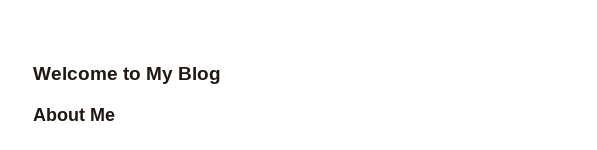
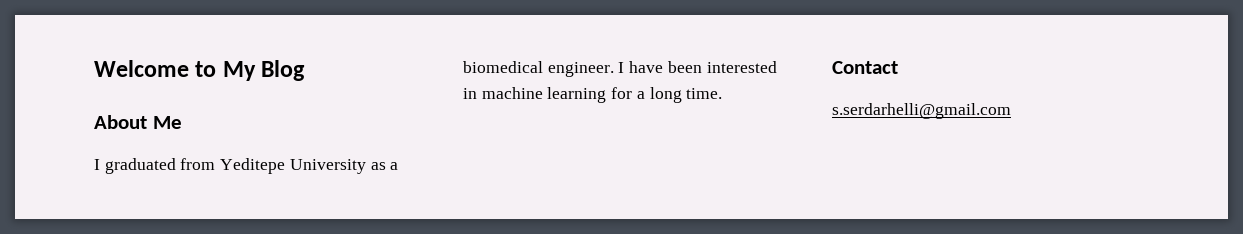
(115, 114) none -> [94,158,399,174] [463,61,777,77] [463,87,723,103] [832,61,898,74] [832,103,1011,119] // I graduated from Yeditepe University as a biomedical engineer. I have been interested in machine learning for a long time. // Contact // s.serdarhelli@gmail.com

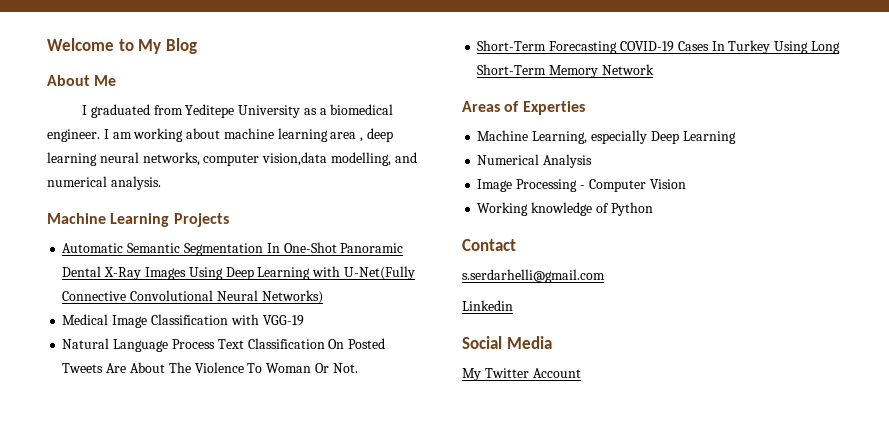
[629,61,777,73] [463,87,723,103] [832,61,898,74] [832,103,1011,119] have been interested in machine learning for a long time. // Contact // s.serdarhelli@gmail.com -> [112,128,394,142] [47,152,417,166] [47,176,161,190] [47,213,229,227] [62,242,404,256] [62,266,415,280] [62,290,323,304] [62,314,304,328] [62,338,386,352] [62,362,358,373] [477,40,840,54] [477,64,654,78] [462,101,585,115] [477,130,736,144] [477,154,593,168] [477,179,686,192] [477,202,653,216] [462,239,516,251] [462,269,605,283] [462,300,513,311] [462,336,552,349] [462,368,581,381] am working about machine learning area , deep learning neural networks, computer vision,data modelling, and numerical analysis. // Machine Learning Projects // Automatic Semantic Segmentation In One-Shot Panoramic Dental X-Ray Images Using Deep Learning with U-Net(Fully Connective Convolutional Neural Networks) // Medical Image Classification with VGG-19 // Natural Language Process Text Classification On Posted Tweets Are About The Violence To Woman Or Not. // Short-Term Forecasting COVID-19 Cases In Turkey Using Long Short-Term Memory Network // Areas of Experties // Machine Learning, especially Deep Learning // Numerical Analysis // Image Processing - Computer Vision // Working knowledge of Python // Contact // s.serdarhelli@gmail.com // Linkedin // Social Media // My Twitter Account

